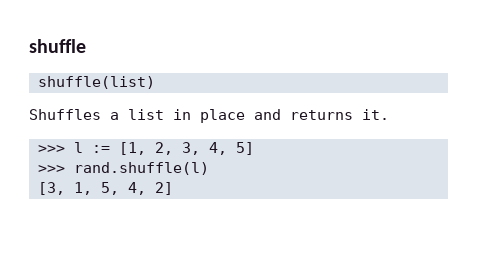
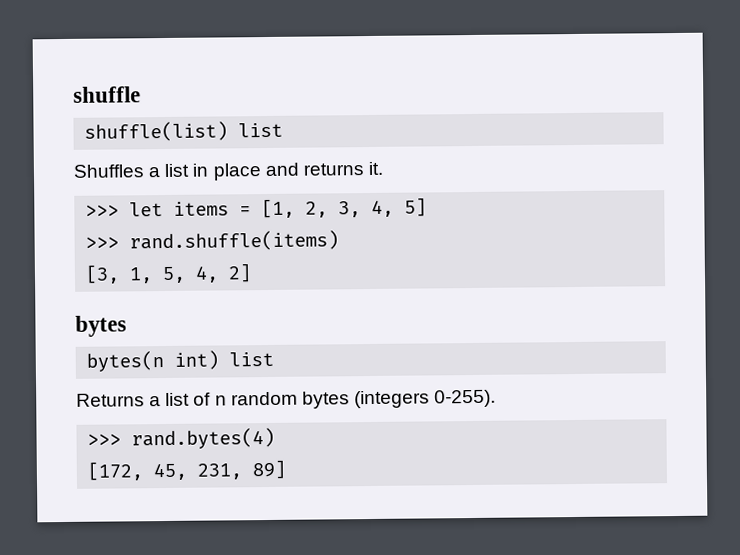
(155, 82) none -> [238,122,284,138] list
[74,142,110,153] l := -> [129,201,252,217] let items =
[74,162,209,175] rand.shuffle(l) -> [129,230,340,252] rand.shuffle(items)
(173, 188) none -> [75,315,127,337] [86,350,275,372] [76,389,497,409] [87,427,276,450] [87,459,287,481] // bytes // bytes(n int) list // Returns a list of n random bytes (integers 0-255). // >>> rand.bytes(4) // [172, 45, 231, 89]

